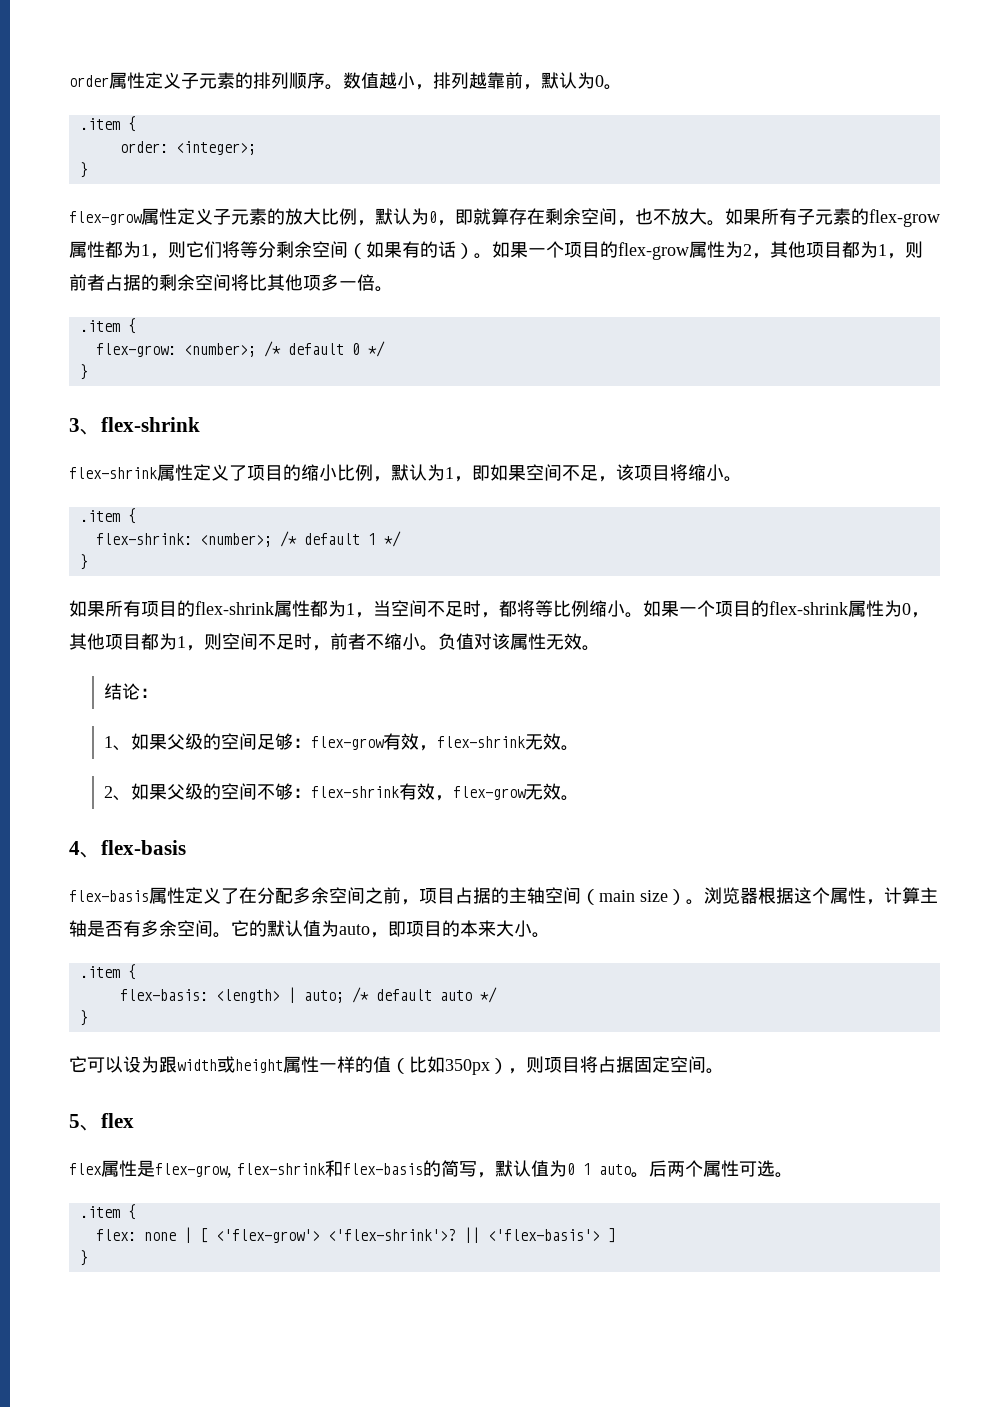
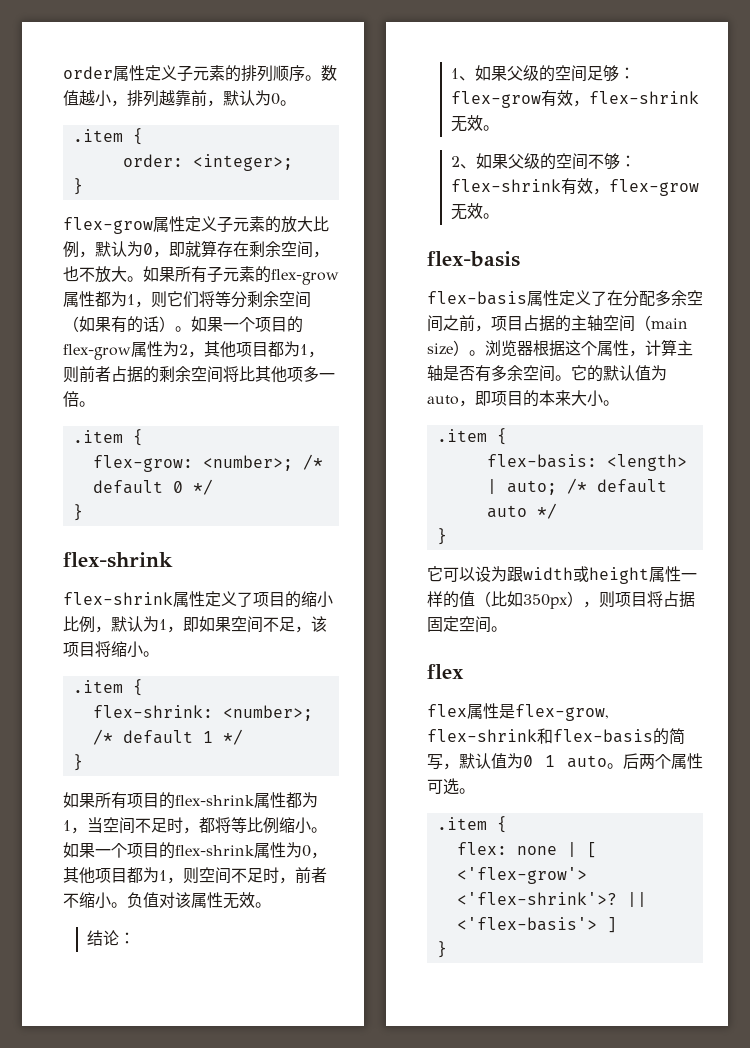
[69,418,101,435] 3、 -> (83, 512) none
[69,841,101,858] 4、 -> (499, 216) none
[69,1114,101,1131] 5、 -> (507, 629) none

